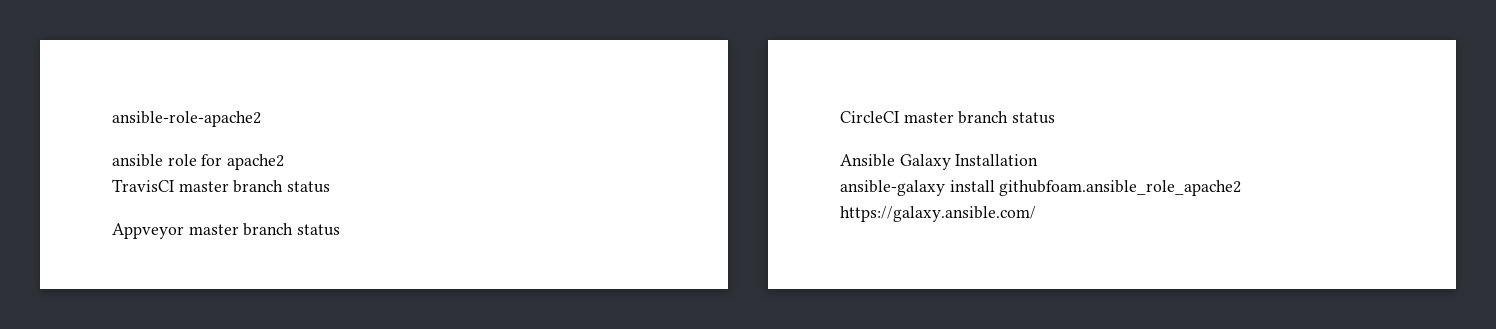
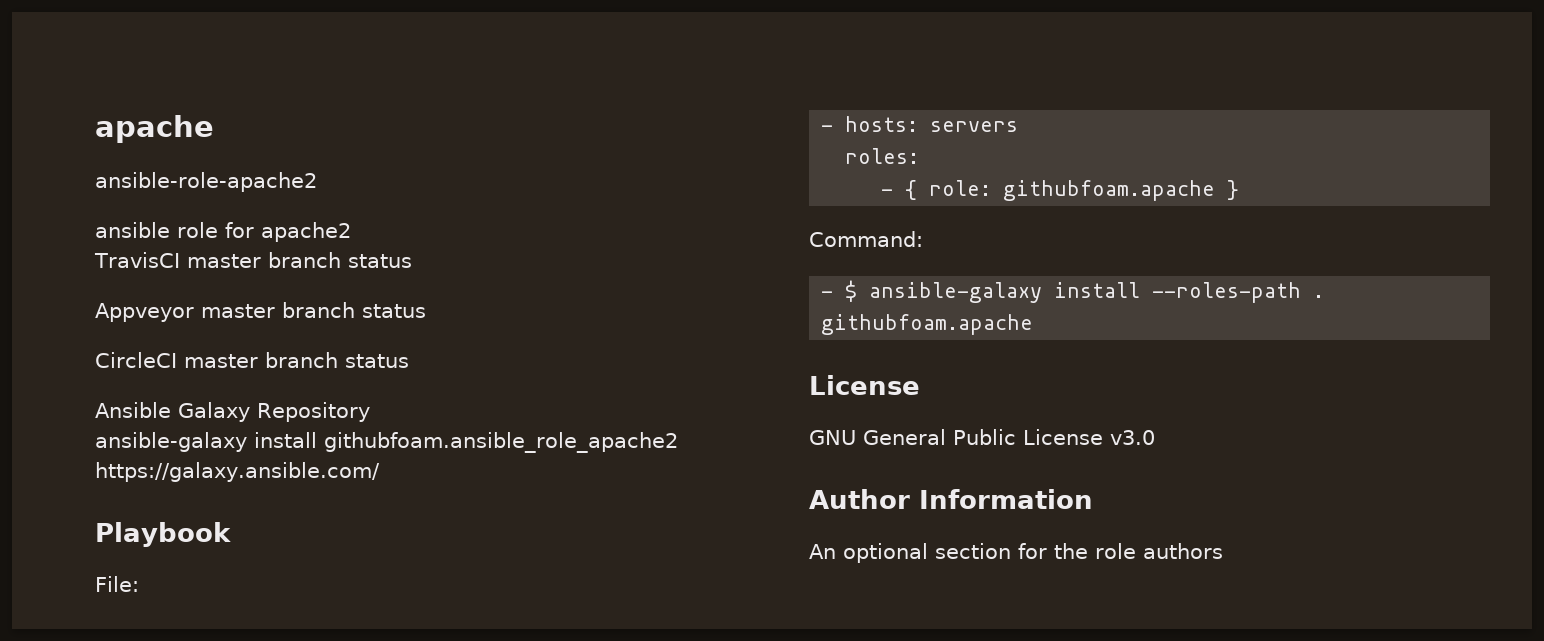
(112, 119) none -> [95,115,214,143] apache //
[955,154,1039,166] Installation -> [257,402,370,422] Repository
(1036, 214) none -> [95,522,231,547] [95,576,139,592] [821,116,1019,132] [845,148,920,164] [881,180,1240,201] [809,231,923,247] [821,280,1325,303] [821,314,1034,335] [809,375,920,395] [809,429,1155,445] [809,489,1093,509] [809,543,1223,563] // Playbook // File: // - hosts: servers // roles: // - { role: githubfoam.apache } // Command: // - $ ansible-galaxy install --roles-path . githubfoam.apache // License // GNU General Public License v3.0 // Author Information // An optional section for the role authors

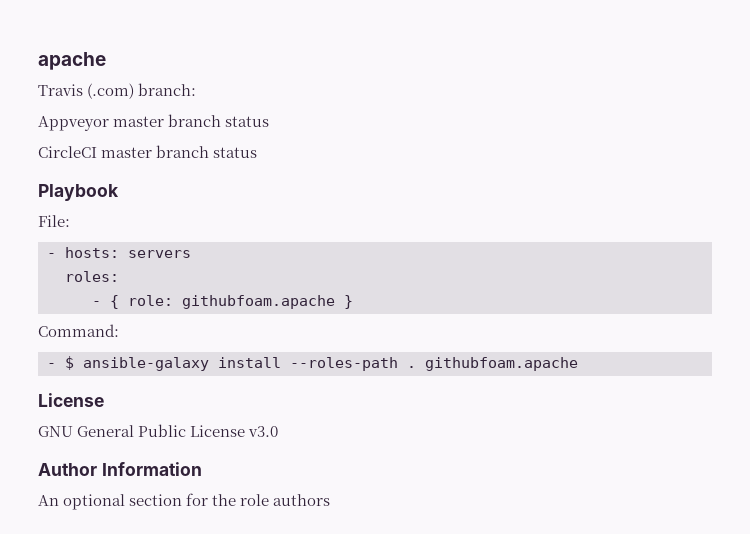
[95,172,317,192] [95,222,351,242] [94,252,412,268] ansible-role-apache2 // ansible role for apache2 // TravisCI master branch status -> [38,83,197,99] Travis (.com) branch:
[95,402,370,422] [95,432,678,453] [95,462,380,482] // Ansible Galaxy Repository // ansible-galaxy install githubfoam.ansible_role_apache2 https://galaxy.ansible.com/ -> (258, 152) none

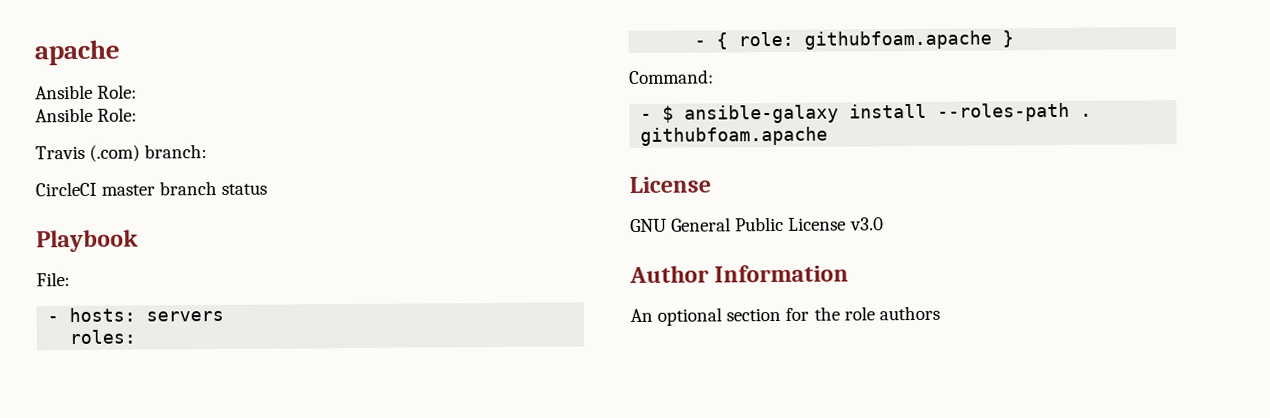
(106, 61) none -> [35,84,138,100] [35,107,138,123] // Ansible Role: // Ansible Role:
[38,114,270,131] // Appveyor master branch status -> (208, 151) none

